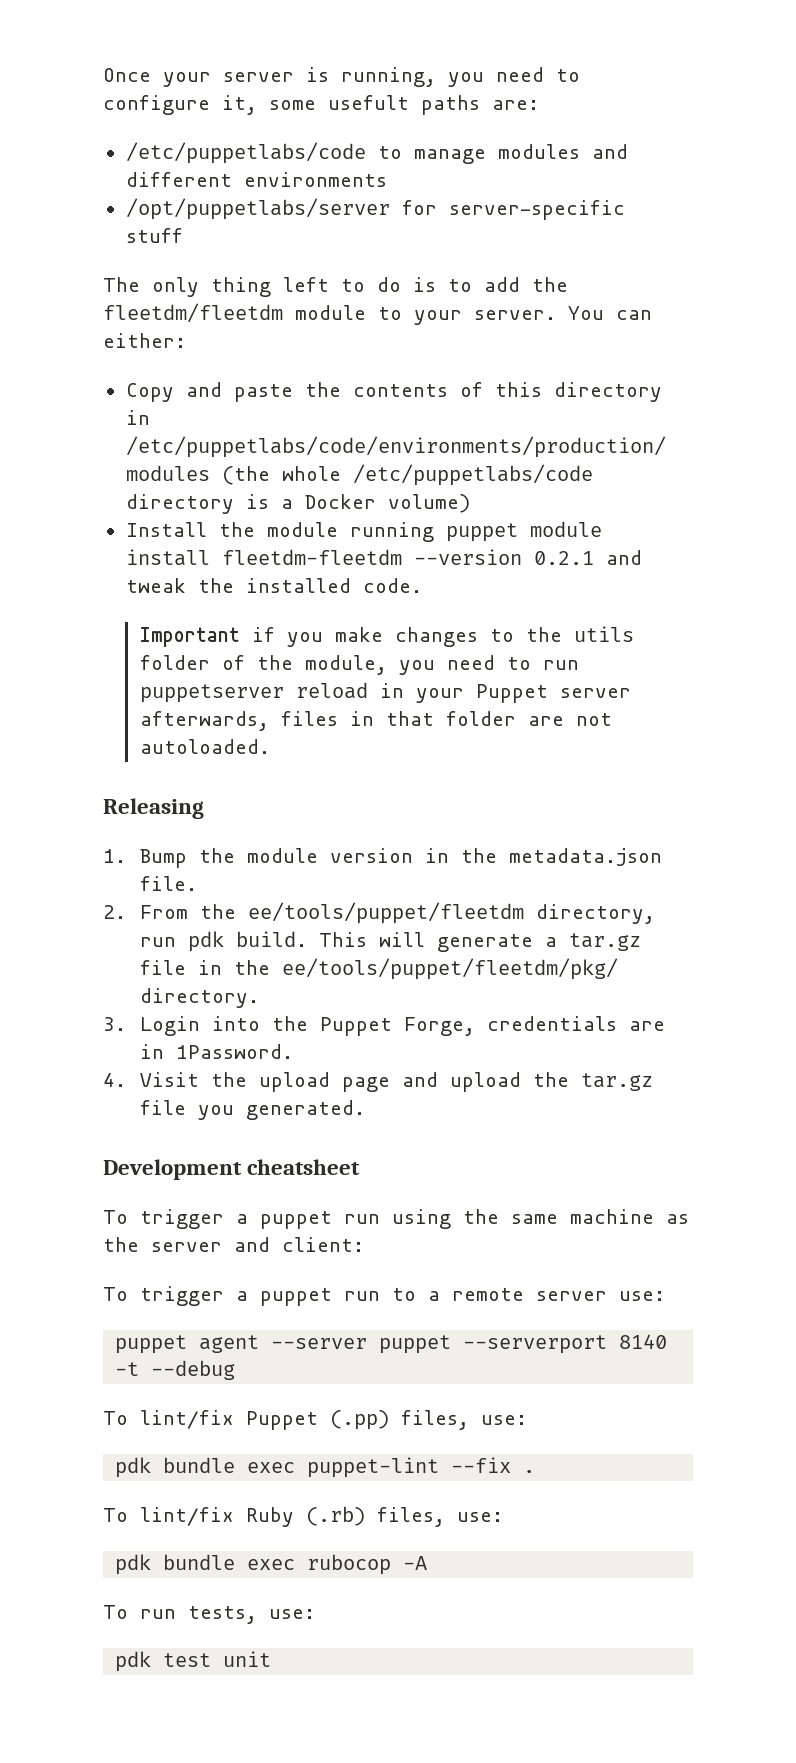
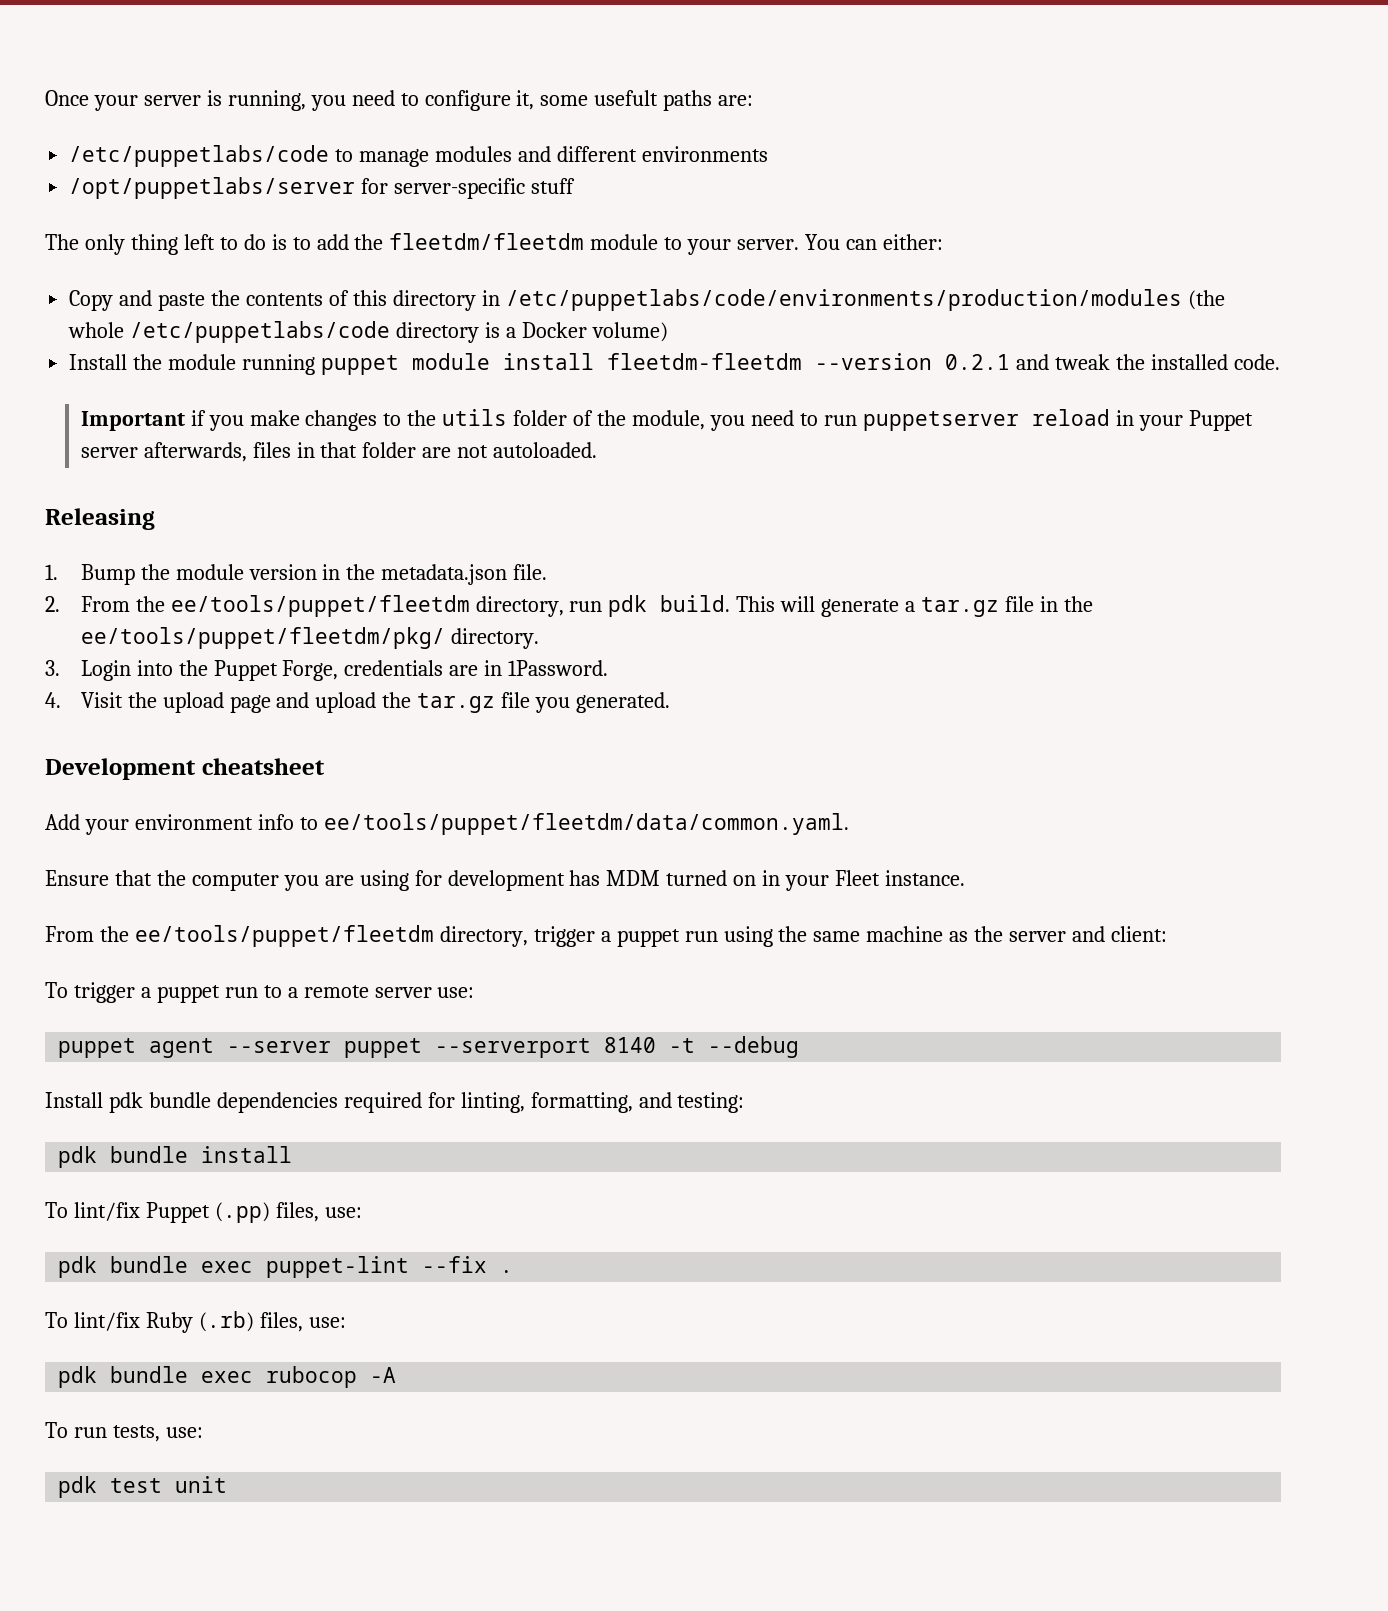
[103,1210,128,1224] To -> [45,813,849,835] [45,870,966,891] [45,925,528,947] Add your environment info to ee/tools/puppet/fleetdm/data/common.yaml. // Ensure that the computer you are using for development has MDM turned on in your Fleet instance. // From the ee/tools/puppet/fleetdm directory,
(236, 1370) none -> [45,1092,745,1113] [58,1146,293,1168] // Install pdk bundle dependencies required for linting, formatting, and testing: // pdk bundle install

